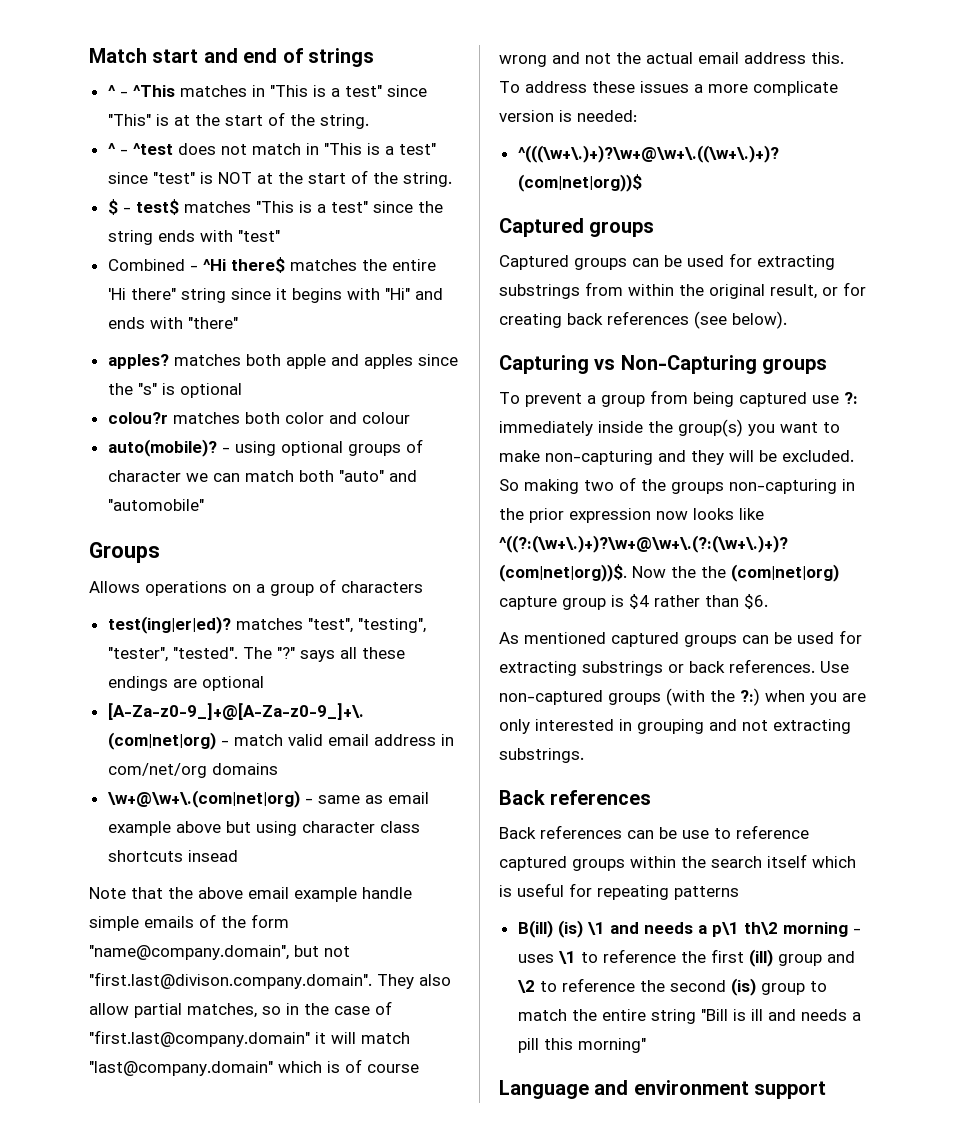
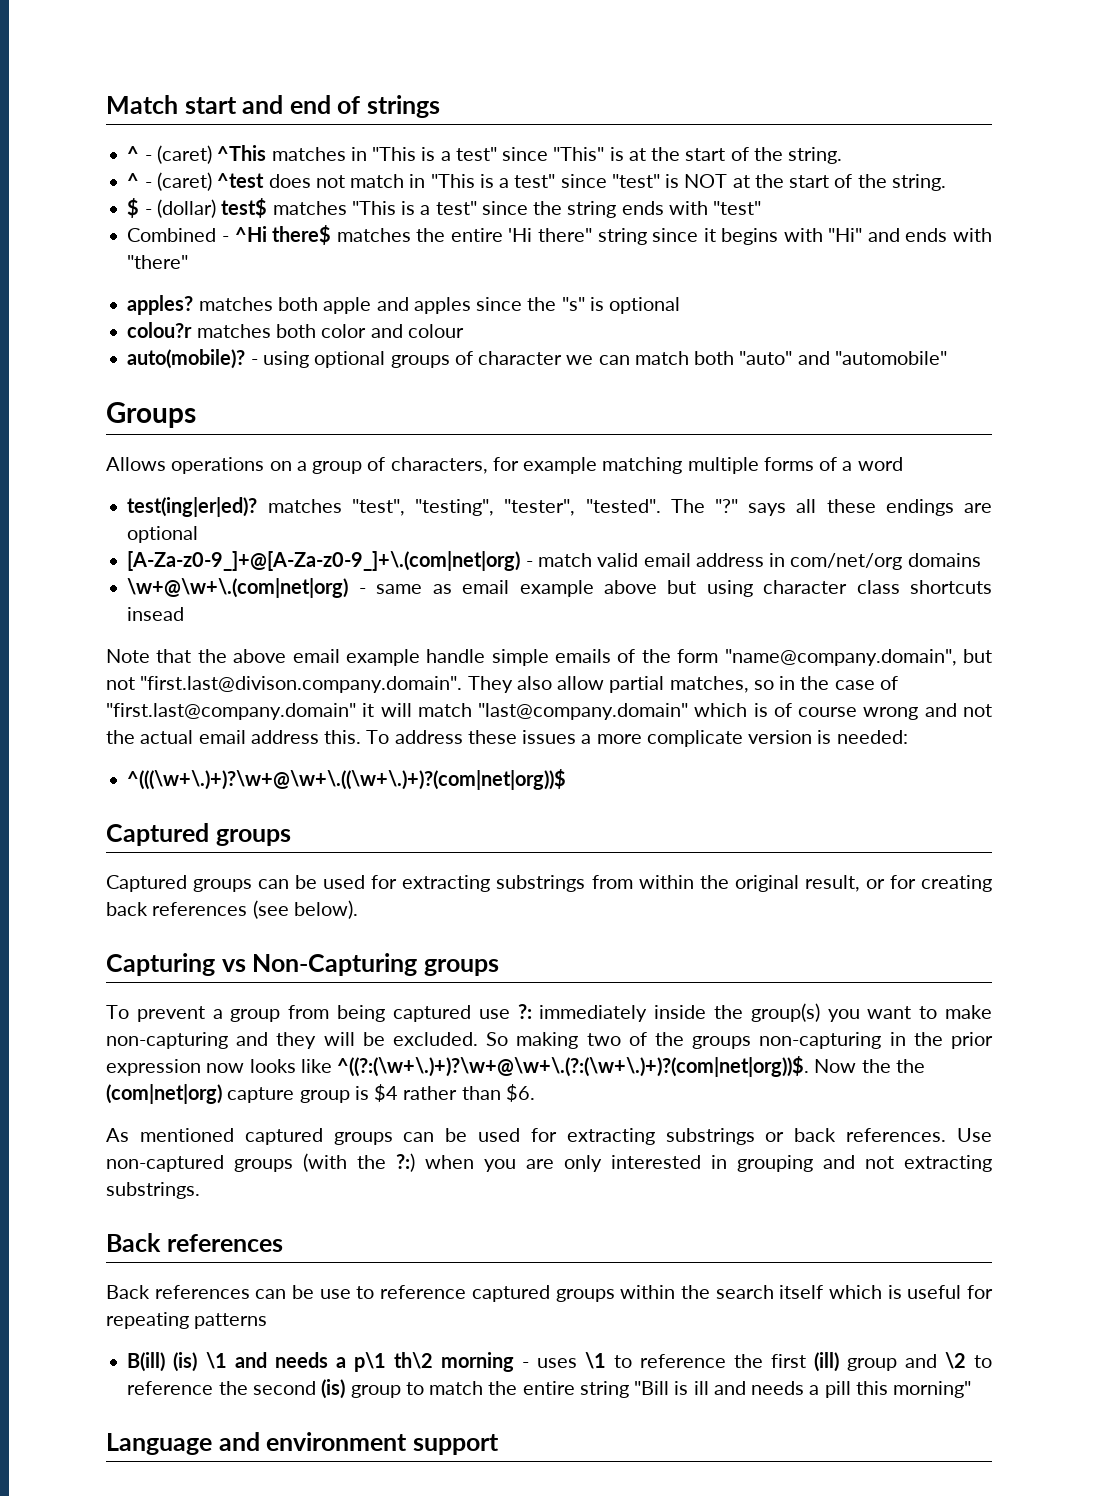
(128, 94) none -> [156,145,212,164] (caret)
(128, 152) none -> [156,172,212,191] (caret)
(131, 210) none -> [156,199,216,218] (dollar)
[341,581,423,593] characters -> [390,457,903,474] characters, for example matching multiple forms of a word

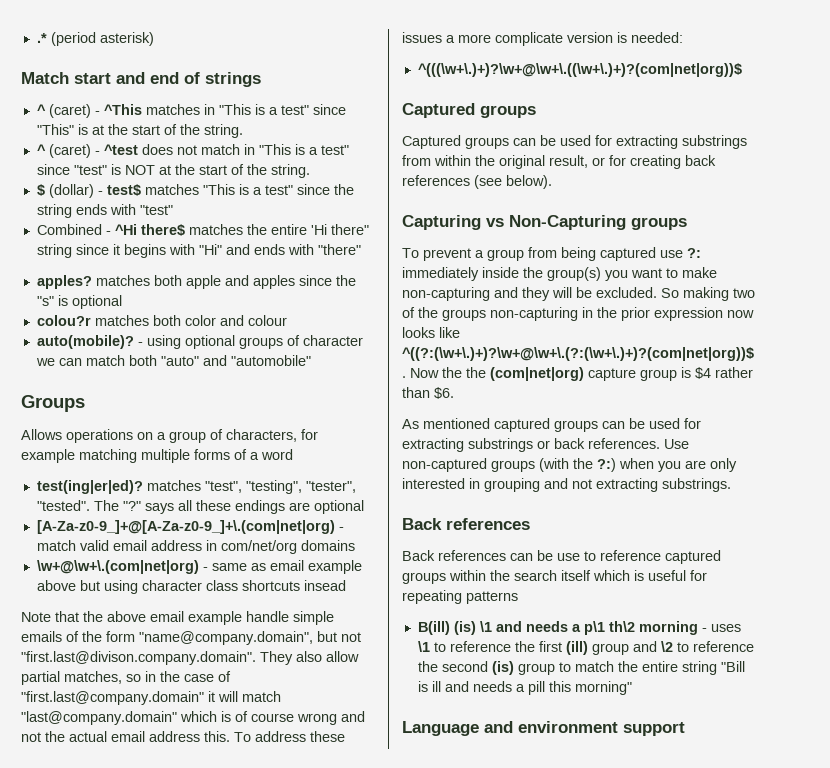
(106, 104) none -> [36,32,154,46] .* (period asterisk) //
[144,145,212,164] - (caret) -> [48,104,100,118] (caret) -
[144,172,212,191] - (caret) -> [48,144,100,158] (caret) -
[144,199,216,218] - (dollar) -> [48,184,103,198] (dollar) -

